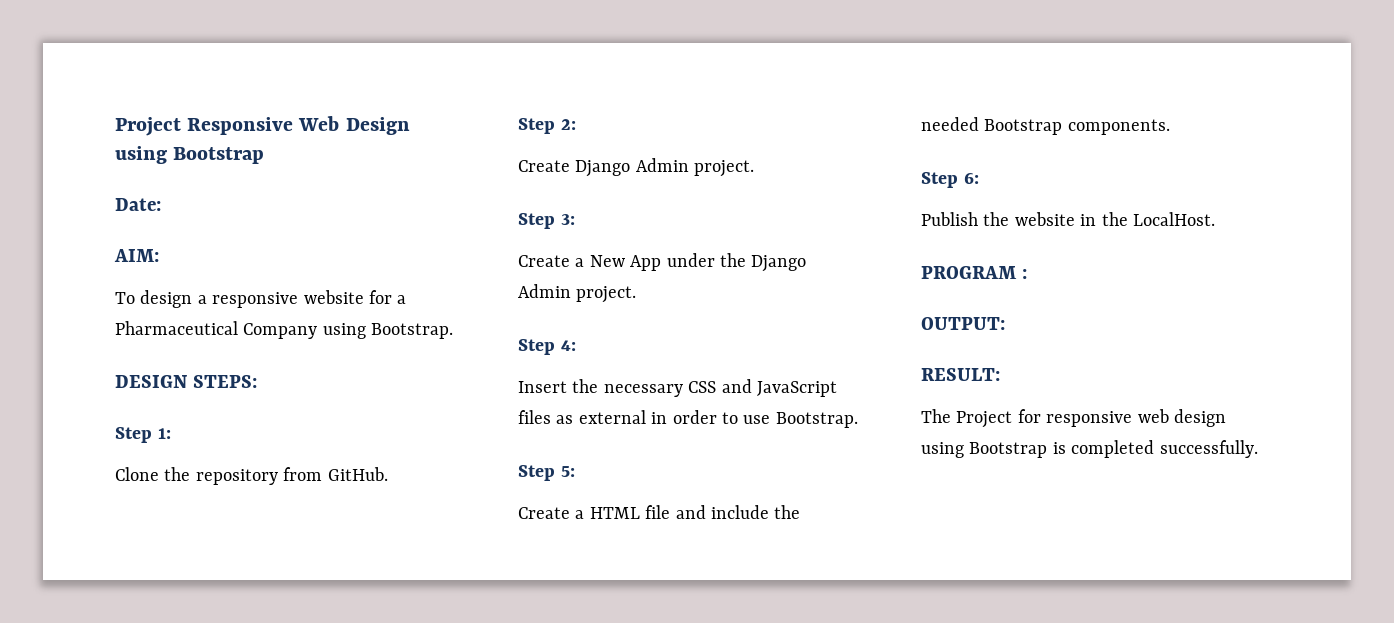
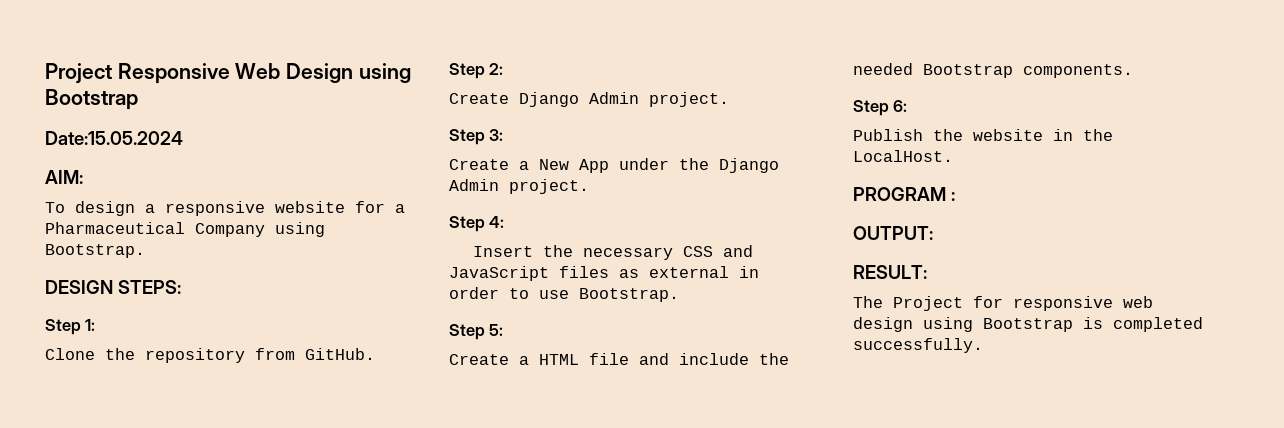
[115,198,161,211] Date: -> [45,131,183,145] Date:15.05.2024

